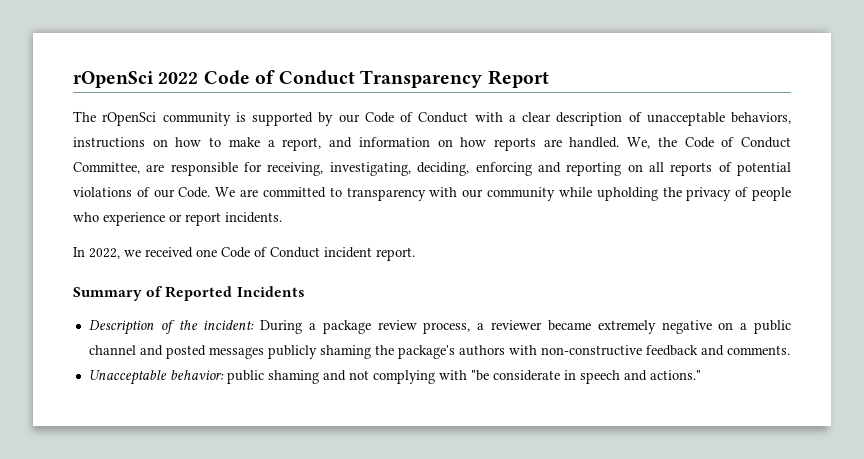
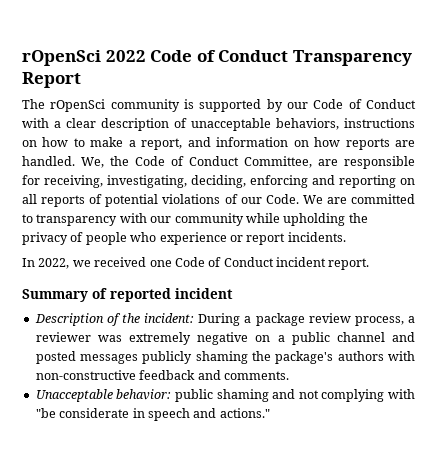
[165,286,305,301] Reported Incidents -> [110,288,233,302] reported incident
[547,320,591,331] became -> [97,335,122,342] was

